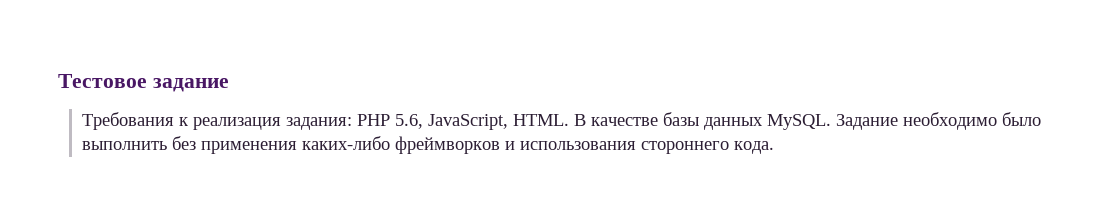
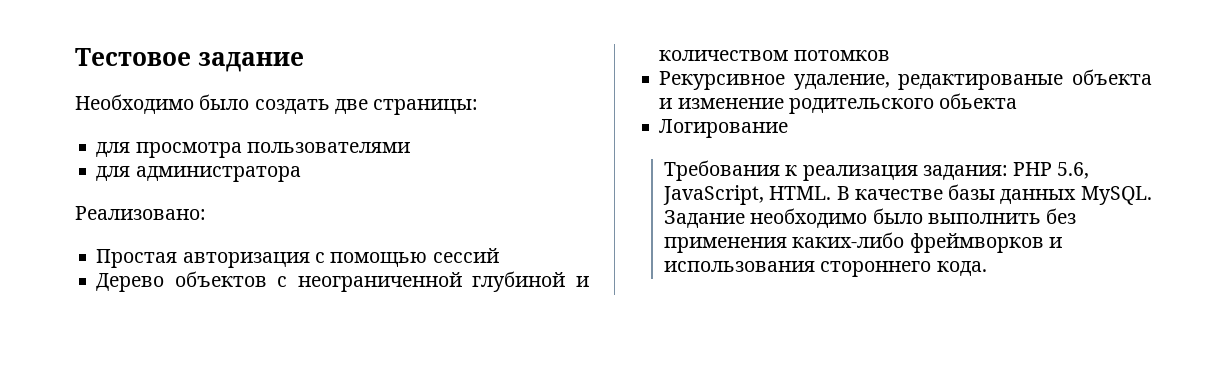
(229, 85) none -> [75,94,479,115] [96,142,410,158] [96,166,301,182] [75,206,206,220] [96,248,499,268] [96,271,589,292] [659,50,890,61] [659,69,1152,90] [659,93,1018,114] [659,119,789,138] // Необходимо было создать две страницы: // для просмотра пользователями // для администратора // Реализовано: // Простая авторизация с помощью сессий // Дерево объектов с неограниченной глубиной и количеством потомков // Рекурсивное удаление, редактированые объекта и изменение родительского обьекта // Логирование

